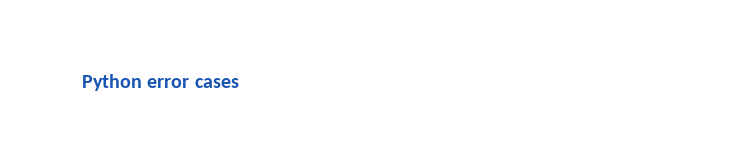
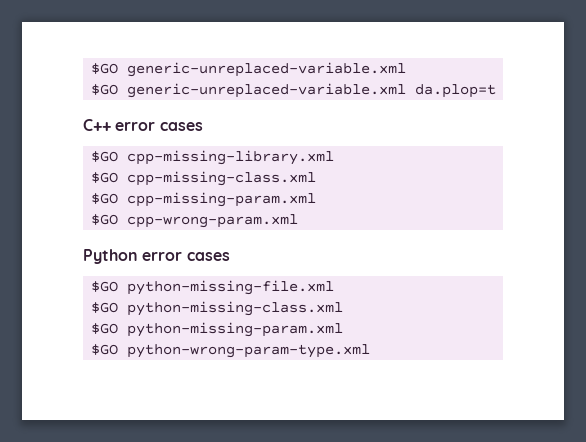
[82,74,239,91] Python error cases -> [90,62,406,77] [90,83,496,98] [83,119,203,131] [90,150,334,165] [90,171,316,186] [90,192,316,207] [90,214,298,228] [83,249,230,264] [90,280,334,295] [90,301,343,316] [90,322,343,337] [90,344,370,358] $GO generic-unreplaced-variable.xml // $GO generic-unreplaced-variable.xml da.plop=t // C++ error cases // $GO cpp-missing-library.xml // $GO cpp-missing-class.xml // $GO cpp-missing-param.xml // $GO cpp-wrong-param.xml // Python error cases // $GO python-missing-file.xml // $GO python-missing-class.xml // $GO python-missing-param.xml // $GO python-wrong-param-type.xml

